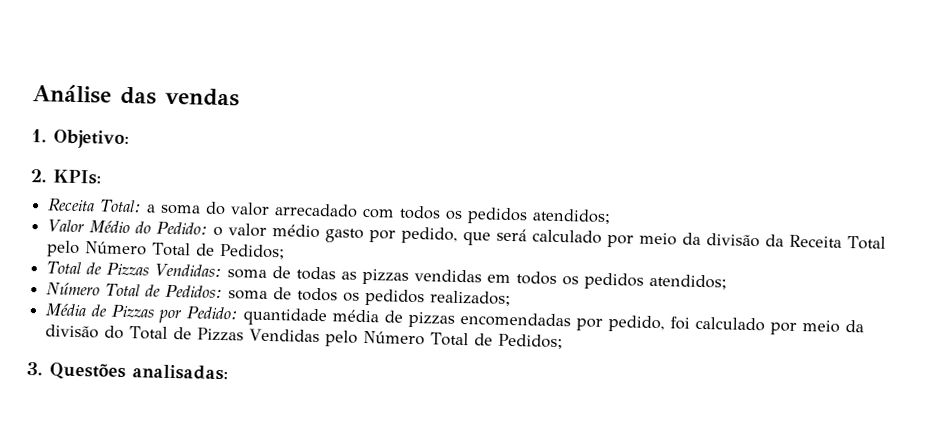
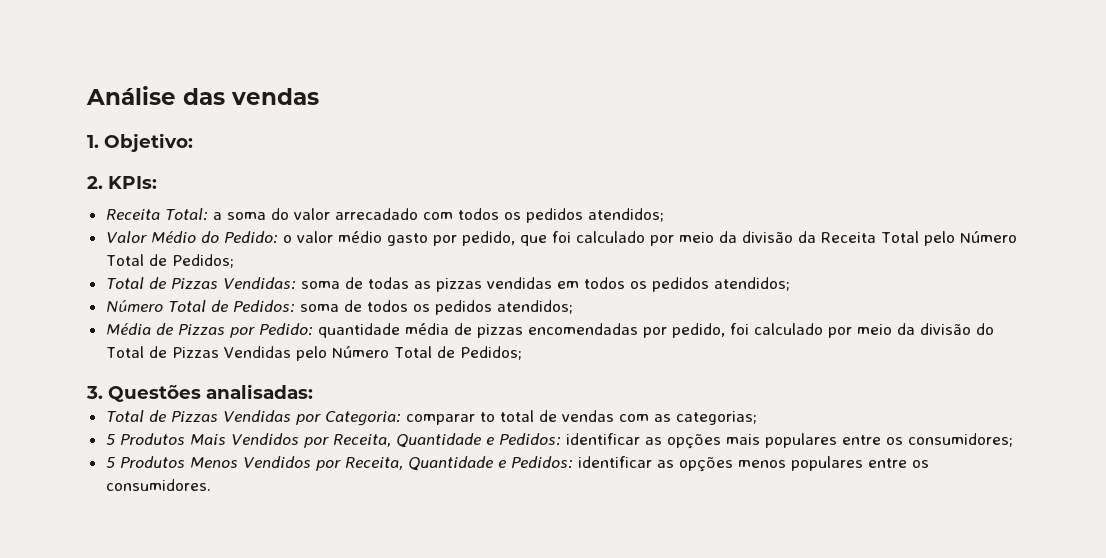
[496,228,528,242] será -> [551,231,571,243] foi
[430,290,512,307] realizados; -> [496,300,573,314] atendidos;
(229, 372) none -> [105,410,757,426] [105,433,1013,449] [105,456,929,472] [105,479,211,491] // Total de Pizzas Vendidas por Categoria: comparar to total de vendas com as categorias; // 5 Produtos Mais Vendidos por Receita, Quantidade e Pedidos: identificar as opções mais populares entre os consumidores; // 5 Produtos Menos Vendidos por Receita, Quantidade e Pedidos: identificar as opções menos populares entre os consumidores.

